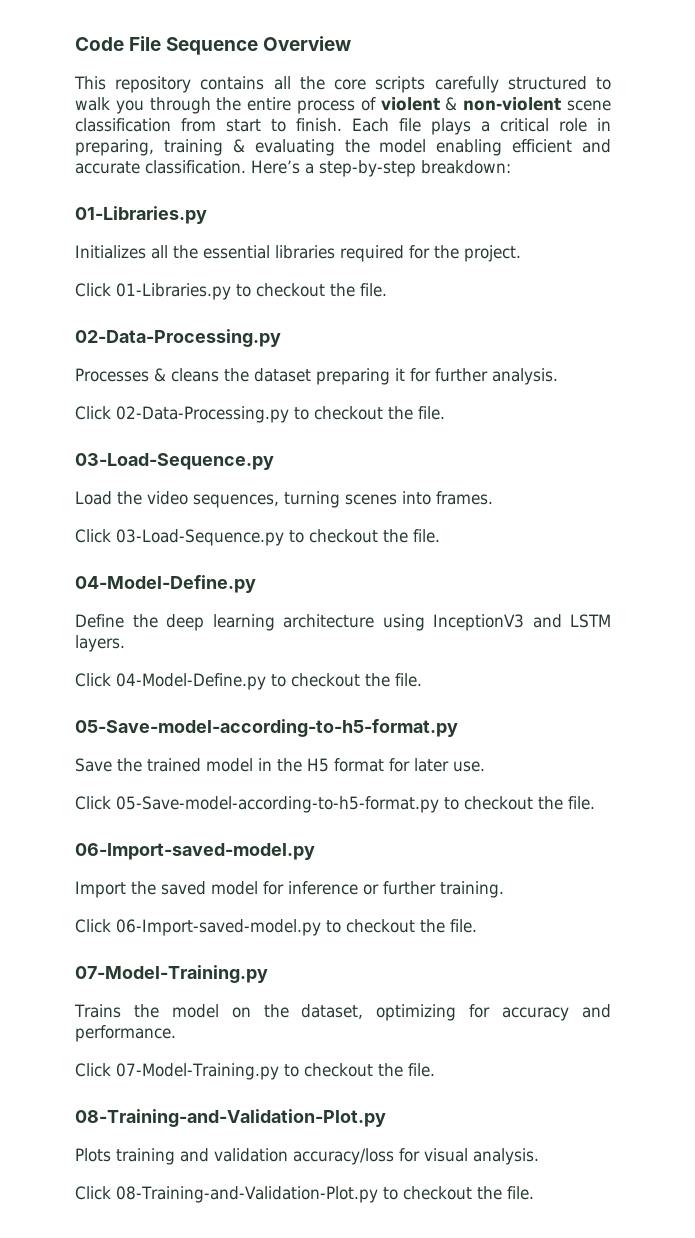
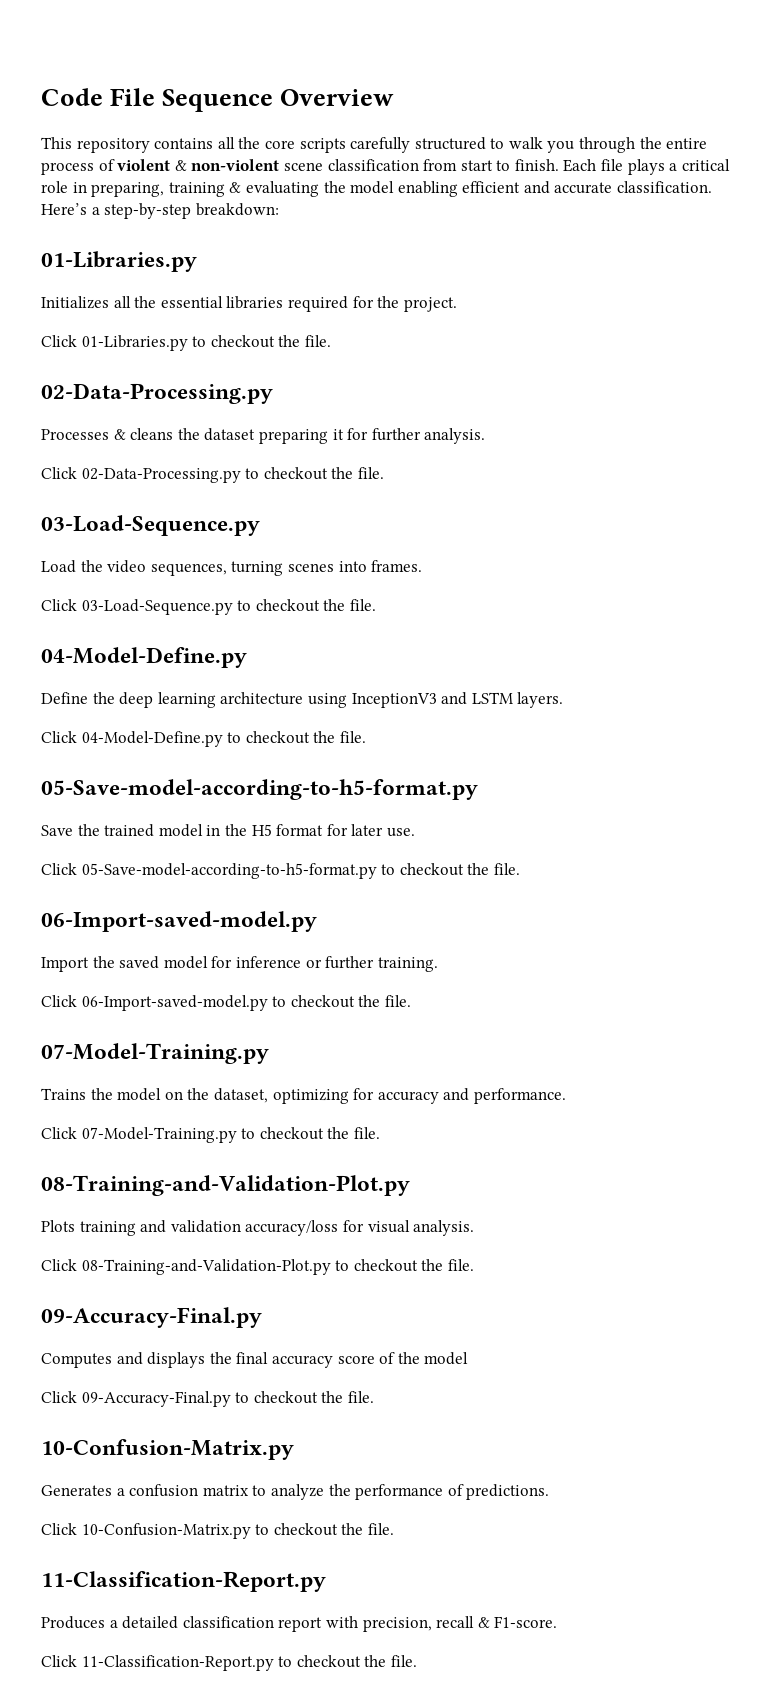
(534, 1193) none -> [41,1307,262,1328] [41,1352,469,1368] [41,1391,374,1407] [41,1439,294,1460] [41,1484,550,1500] [41,1523,394,1539] [41,1571,326,1592] [41,1616,558,1632] [41,1655,417,1671] // 09-Accuracy-Final.py // Computes and displays the final accuracy score of the model // Click 09-Accuracy-Final.py to checkout the file. // 10-Confusion-Matrix.py // Generates a confusion matrix to analyze the performance of predictions. // Click 10-Confusion-Matrix.py to checkout the file. // 11-Classification-Report.py // Produces a detailed classification report with precision, recall & F1-score. // Click 11-Classification-Report.py to checkout the file.

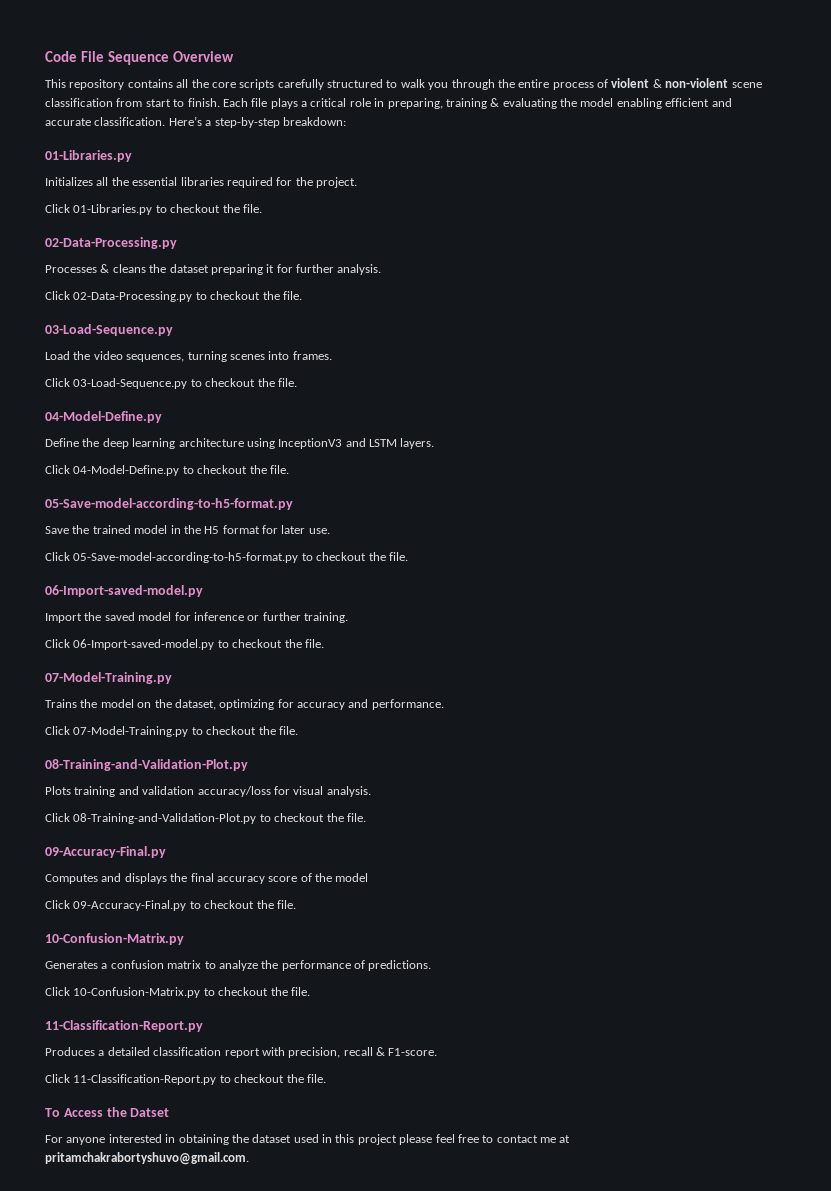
(417, 1661) none -> [45,1107,170,1117] [45,1134,571,1145] [45,1152,249,1165] // To Access the Datset // For anyone interested in obtaining the dataset used in this project please feel free to contact me at pritamchakrabortyshuvo@gmail.com.

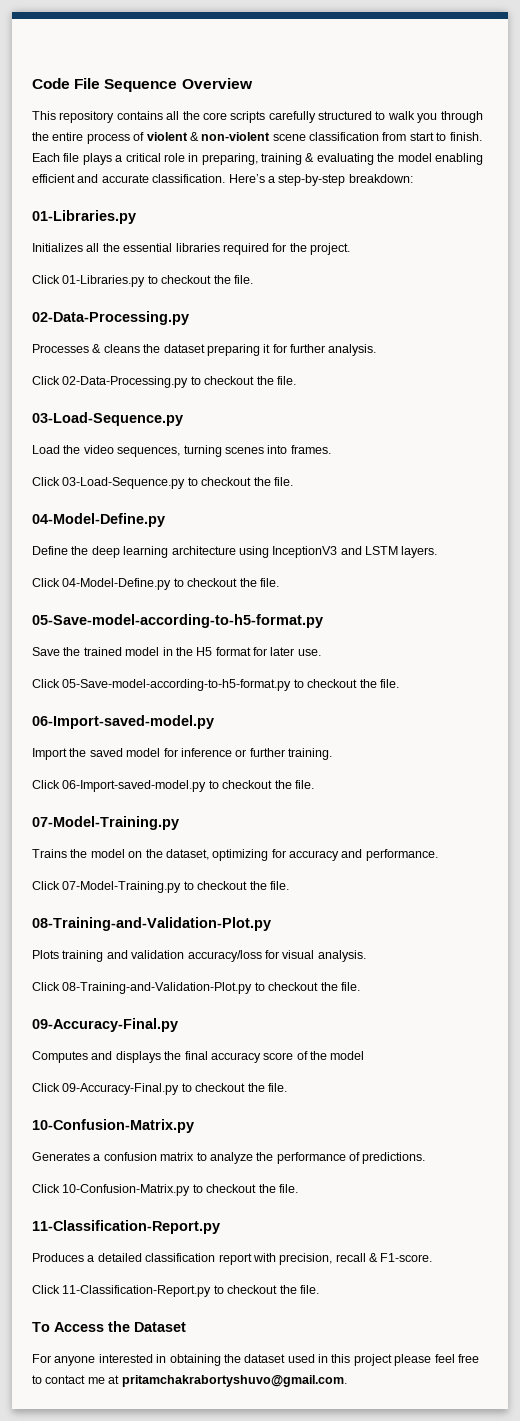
[130,1108,170,1117] Datset -> [134,1322,186,1332] Dataset

